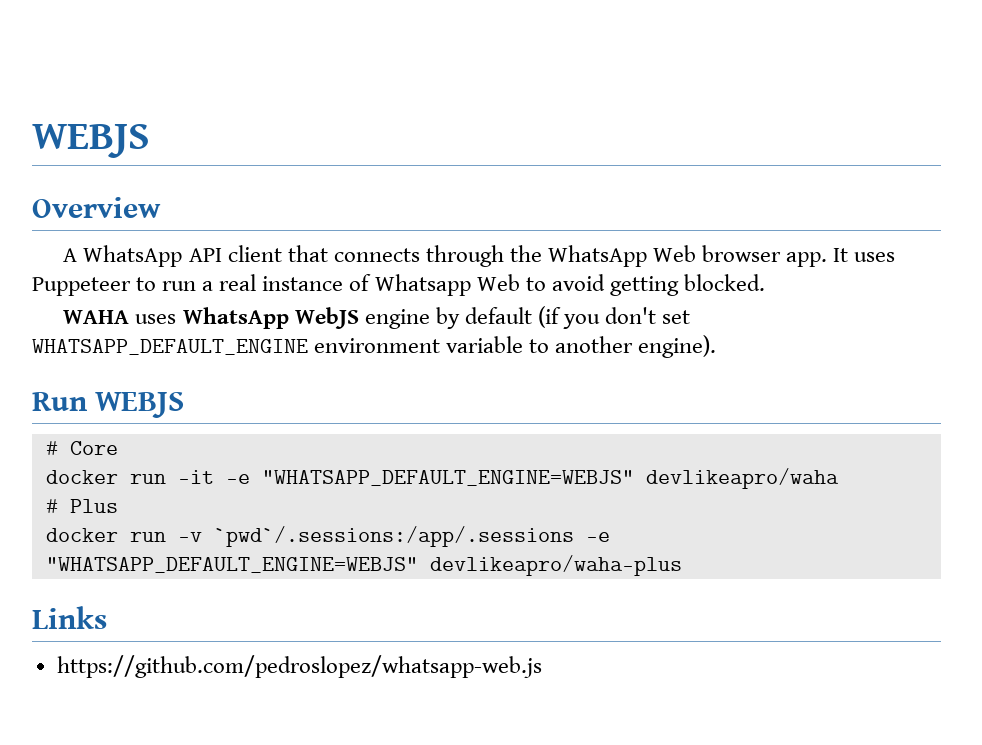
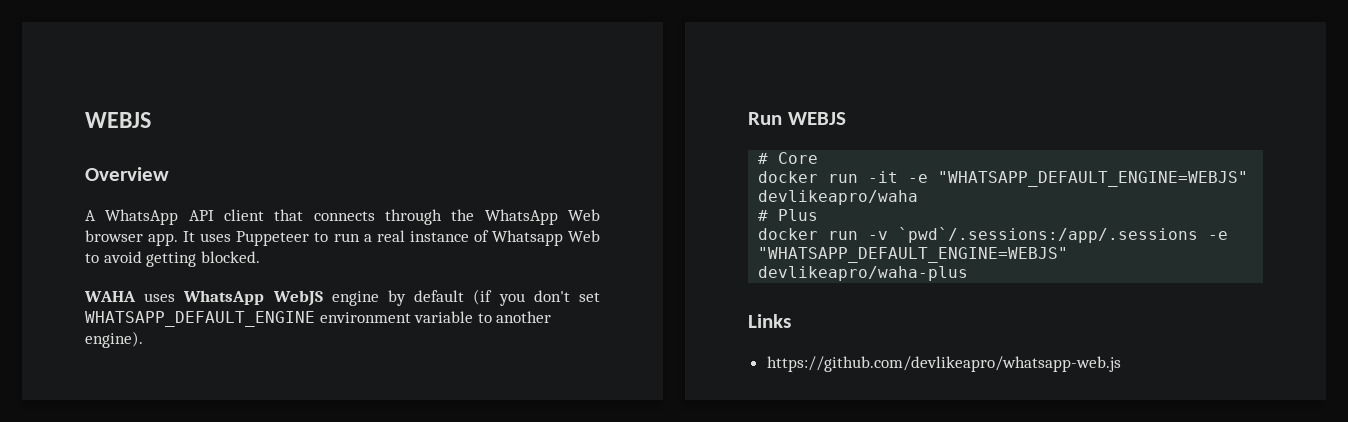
[56,655,542,678] https://github.com/pedroslopez/whatsapp-web.js -> [766,356,1121,372] https://github.com/devlikeapro/whatsapp-web.js

